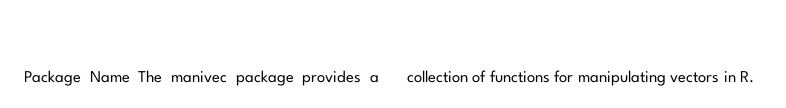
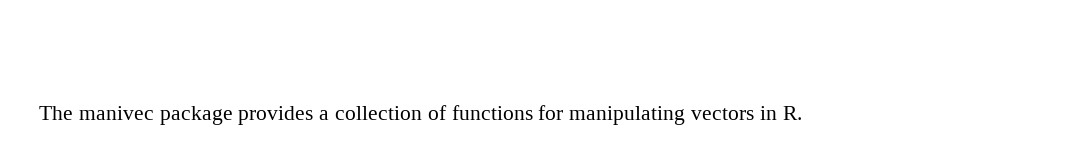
[24,70,130,86] Package Name -> (39, 113) none

